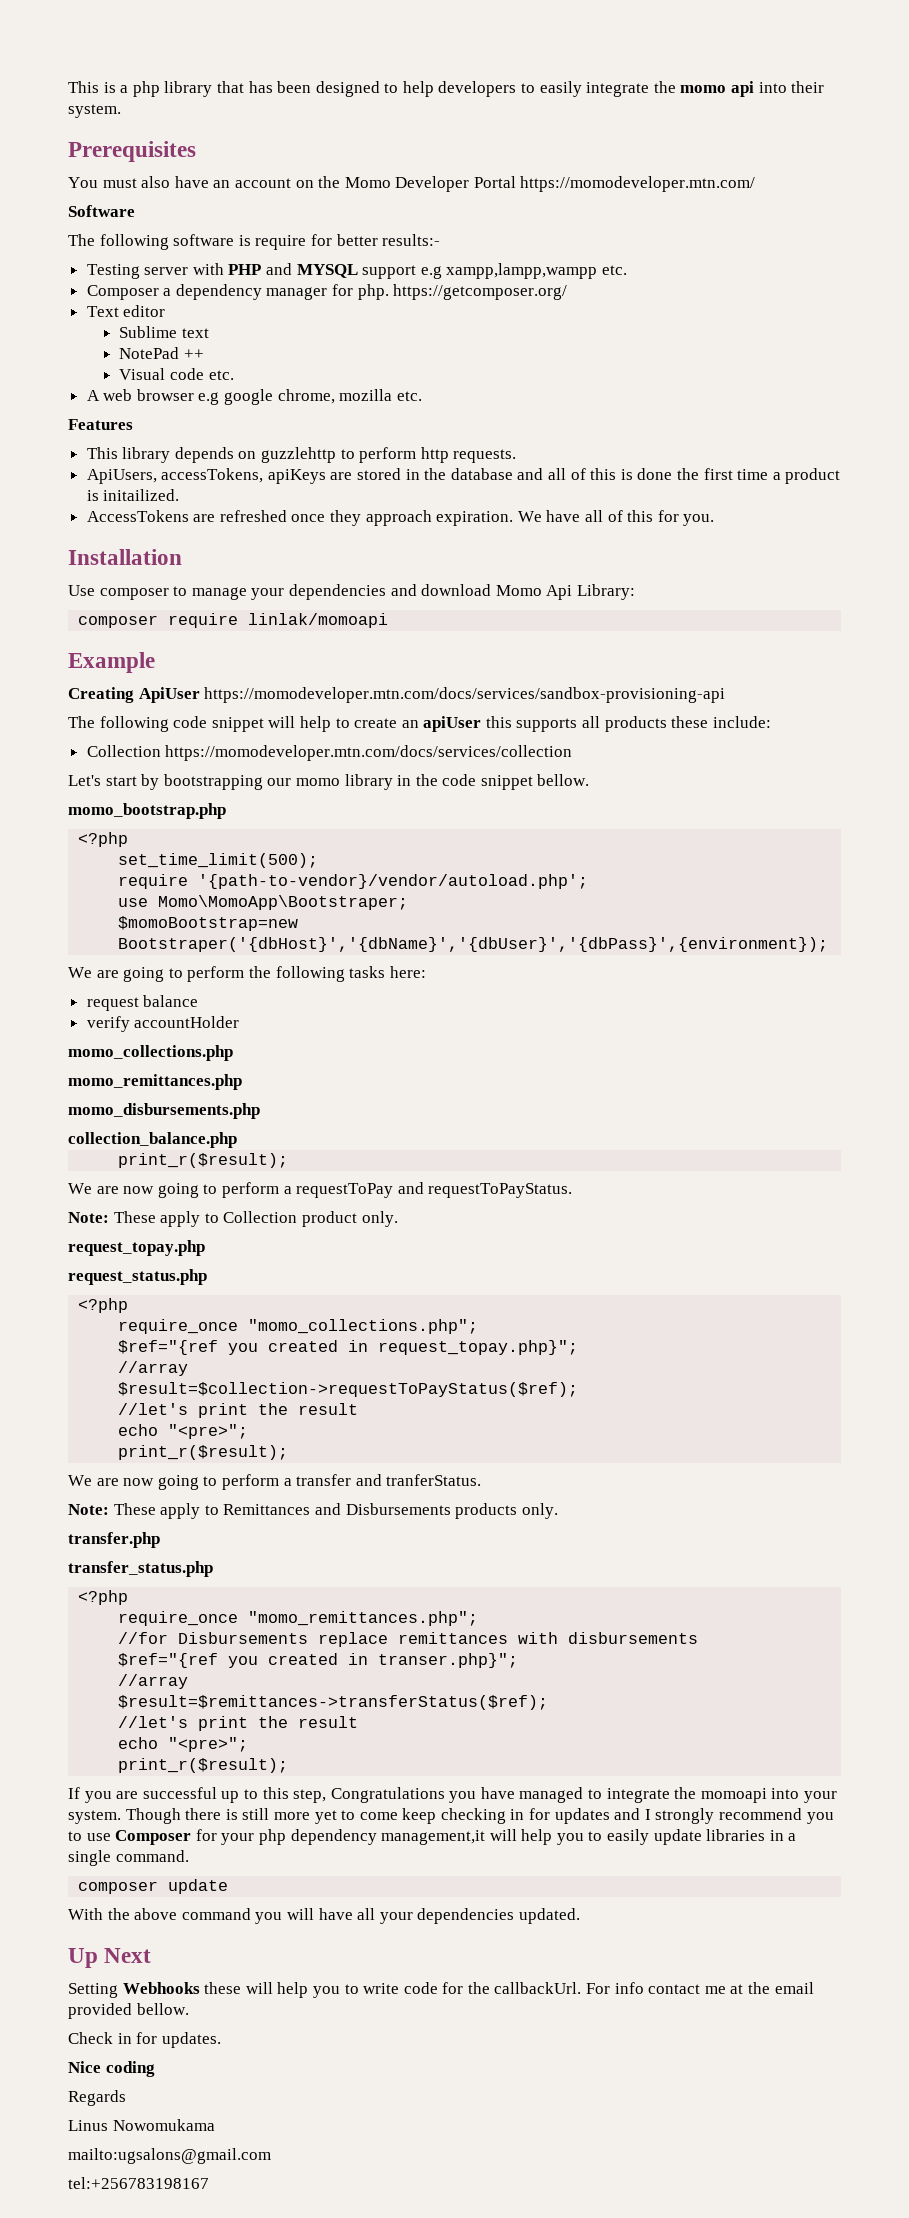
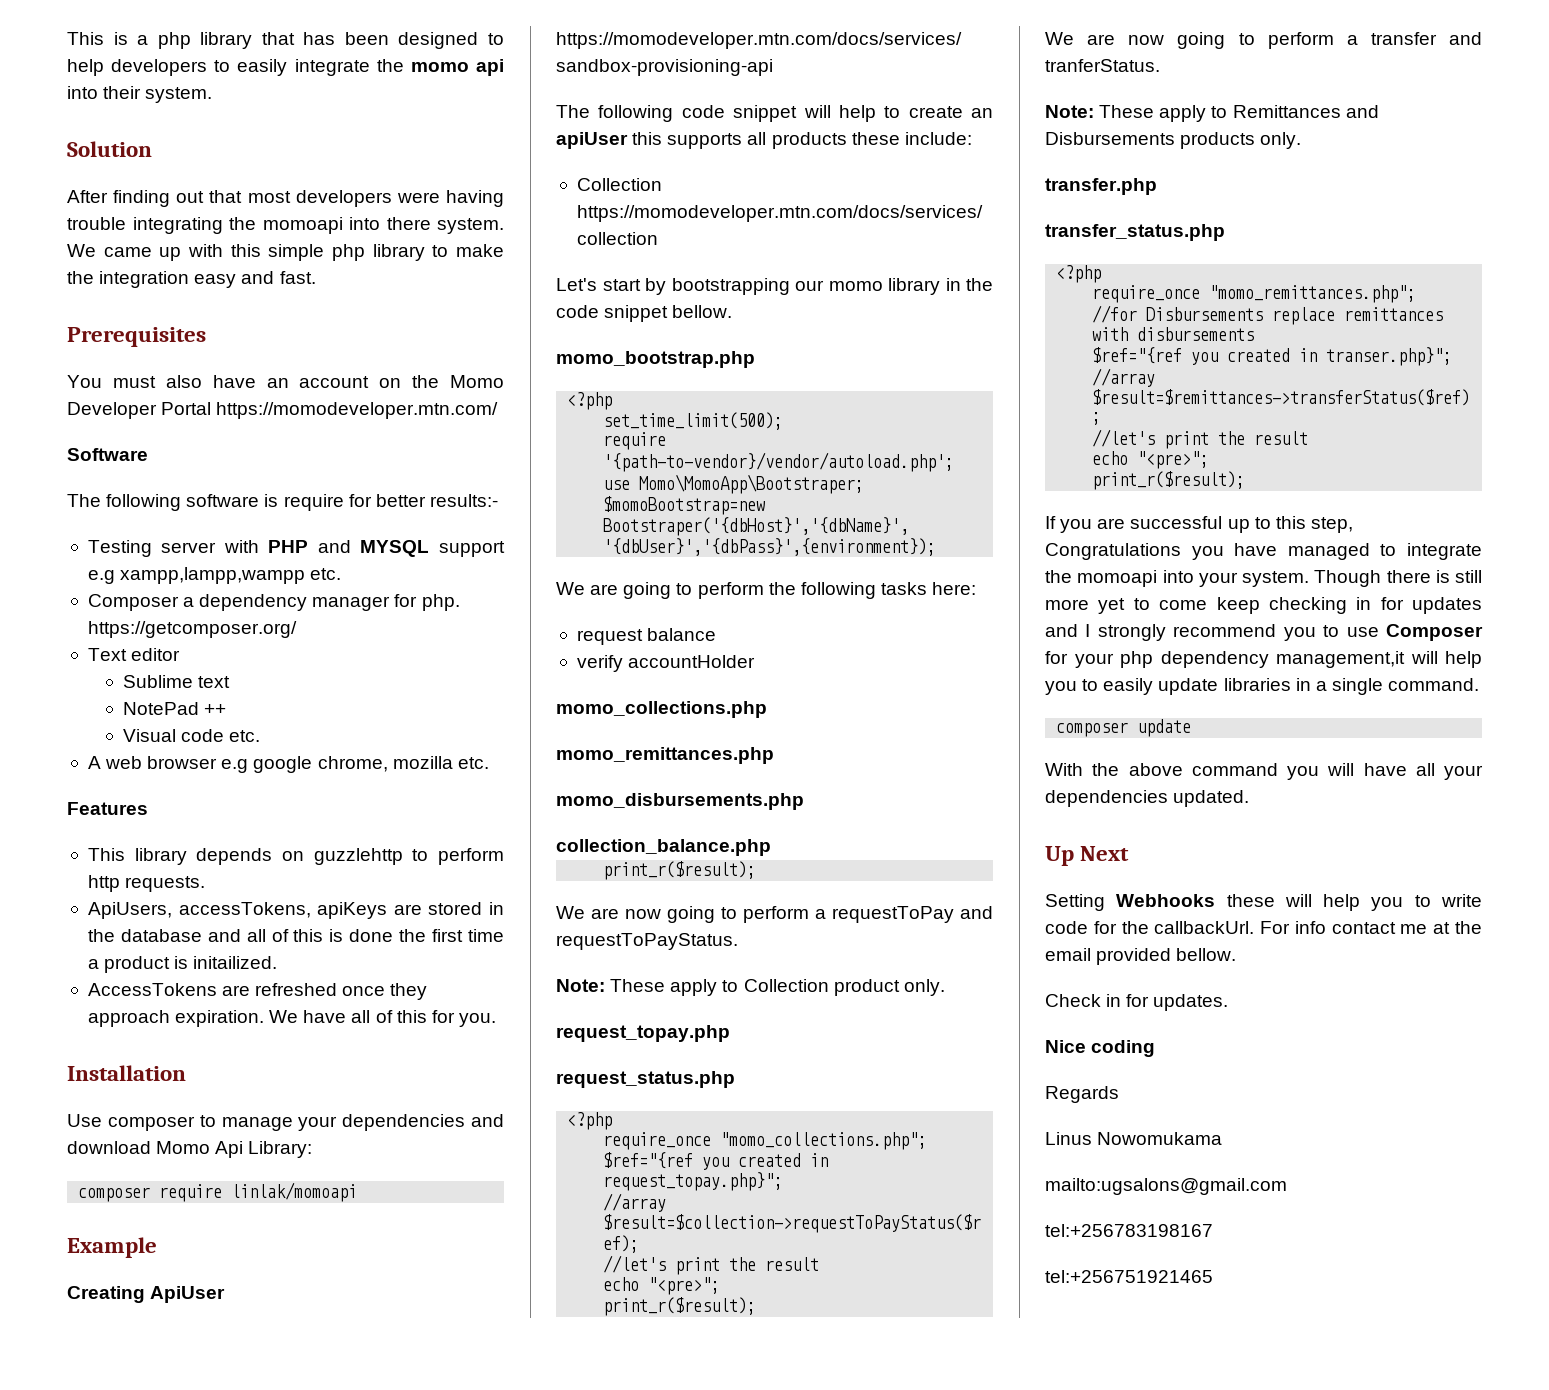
(121, 111) none -> [67,141,152,157] [67,190,504,207] [67,217,504,234] [67,244,505,261] [67,271,316,288] // Solution // After finding out that most developers were having trouble integrating the momoapi into there system. We came up with this simple php library to make the integration easy and fast.
(209, 2183) none -> [1045,1270,1213,1283] // tel:+256751921465

